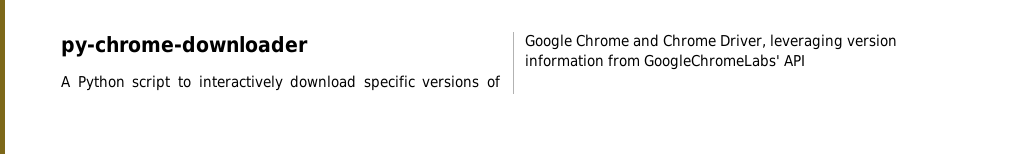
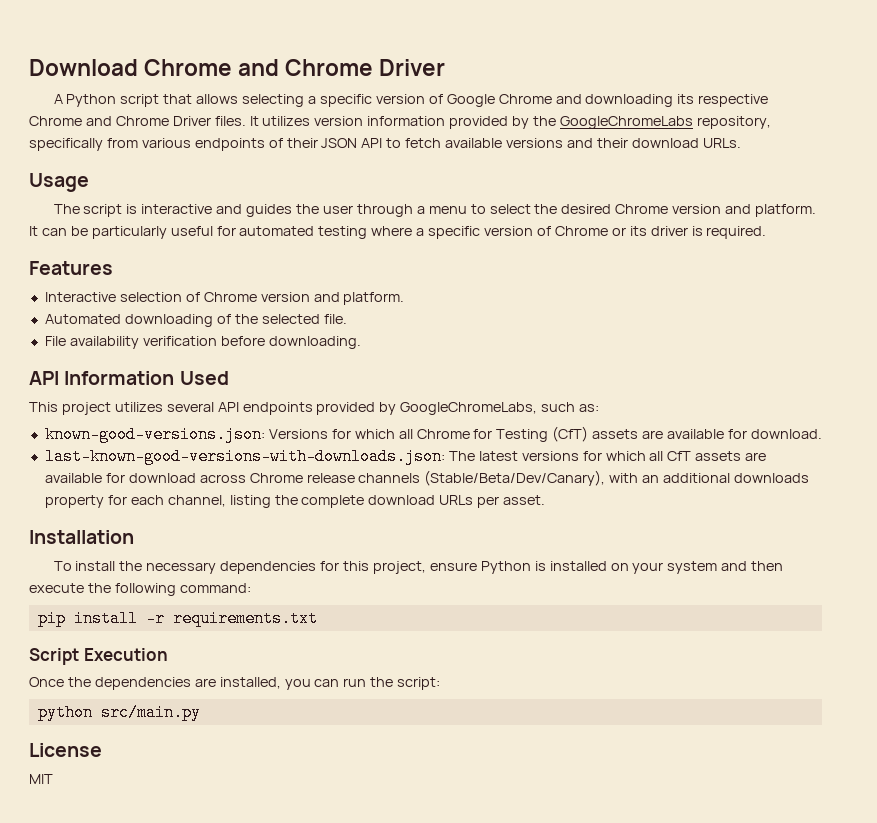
[61,36,308,57] [61,75,501,91] [525,34,898,50] [525,54,806,70] py-chrome-downloader // A Python script to interactively download specific versions of Google Chrome and Chrome Driver, leveraging version information from GoogleChromeLabs' API -> [29,59,446,76] [53,94,769,107] [29,116,771,129] [29,138,741,151] [29,173,89,192] [53,204,816,217] [29,226,767,239] [29,261,113,275] [44,292,405,305] [44,314,347,327] [44,336,361,349] [29,371,229,385] [29,402,600,415] [44,426,822,443] [44,448,767,465] [44,470,810,486] [44,495,546,508] [29,530,134,544] [53,561,784,574] [29,583,251,596] [37,610,318,627] [29,648,168,665] [29,677,441,690] [37,704,201,721] [29,743,102,757] [29,774,53,784] Download Chrome and Chrome Driver // A Python script that allows selecting a specific version of Google Chrome and downloading its respective Chrome and Chrome Driver files. It utilizes version information provided by the GoogleChromeLabs repository, specifically from various endpoints of their JSON API to fetch available versions and their download URLs. // Usage // The script is interactive and guides the user through a menu to select the desired Chrome version and platform. It can be particularly useful for automated testing where a specific version of Chrome or its driver is required. // Features // Interactive selection of Chrome version and platform. // Automated downloading of the selected file. // File availability verification before downloading. // API Information Used // This project utilizes several API endpoints provided by GoogleChromeLabs, such as: // known-good-versions.json: Versions for which all Chrome for Testing (CfT) assets are available for download. // last-known-good-versions-with-downloads.json: The latest versions for which all CfT assets are available for download across Chrome release channels (Stable/Beta/Dev/Canary), with an additional downloads property for each channel, listing the complete download URLs per asset. // Installation // To install the necessary dependencies for this project, ensure Python is installed on your system and then execute the following command: // pip install -r requirements.txt // Script Execution // Once the dependencies are installed, you can run the script: // python src/main.py // License // MIT

